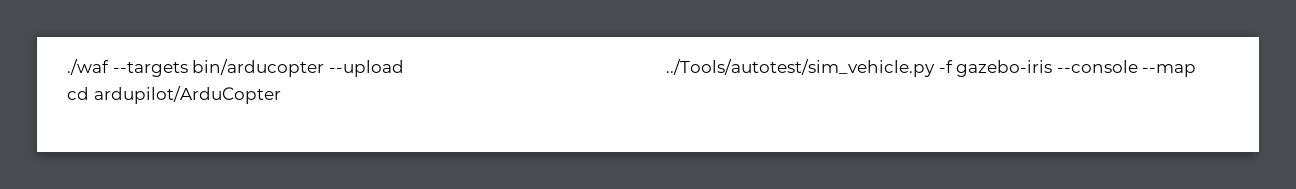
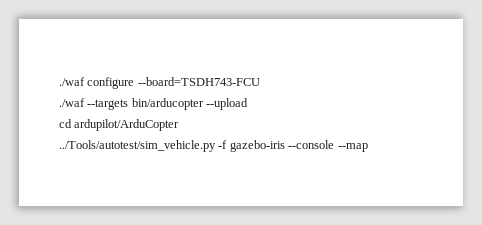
[67,59,109,75] ./waf -> [59,77,260,89] [59,98,85,107] ./waf configure --board=TSDH743-FCU // ./waf

